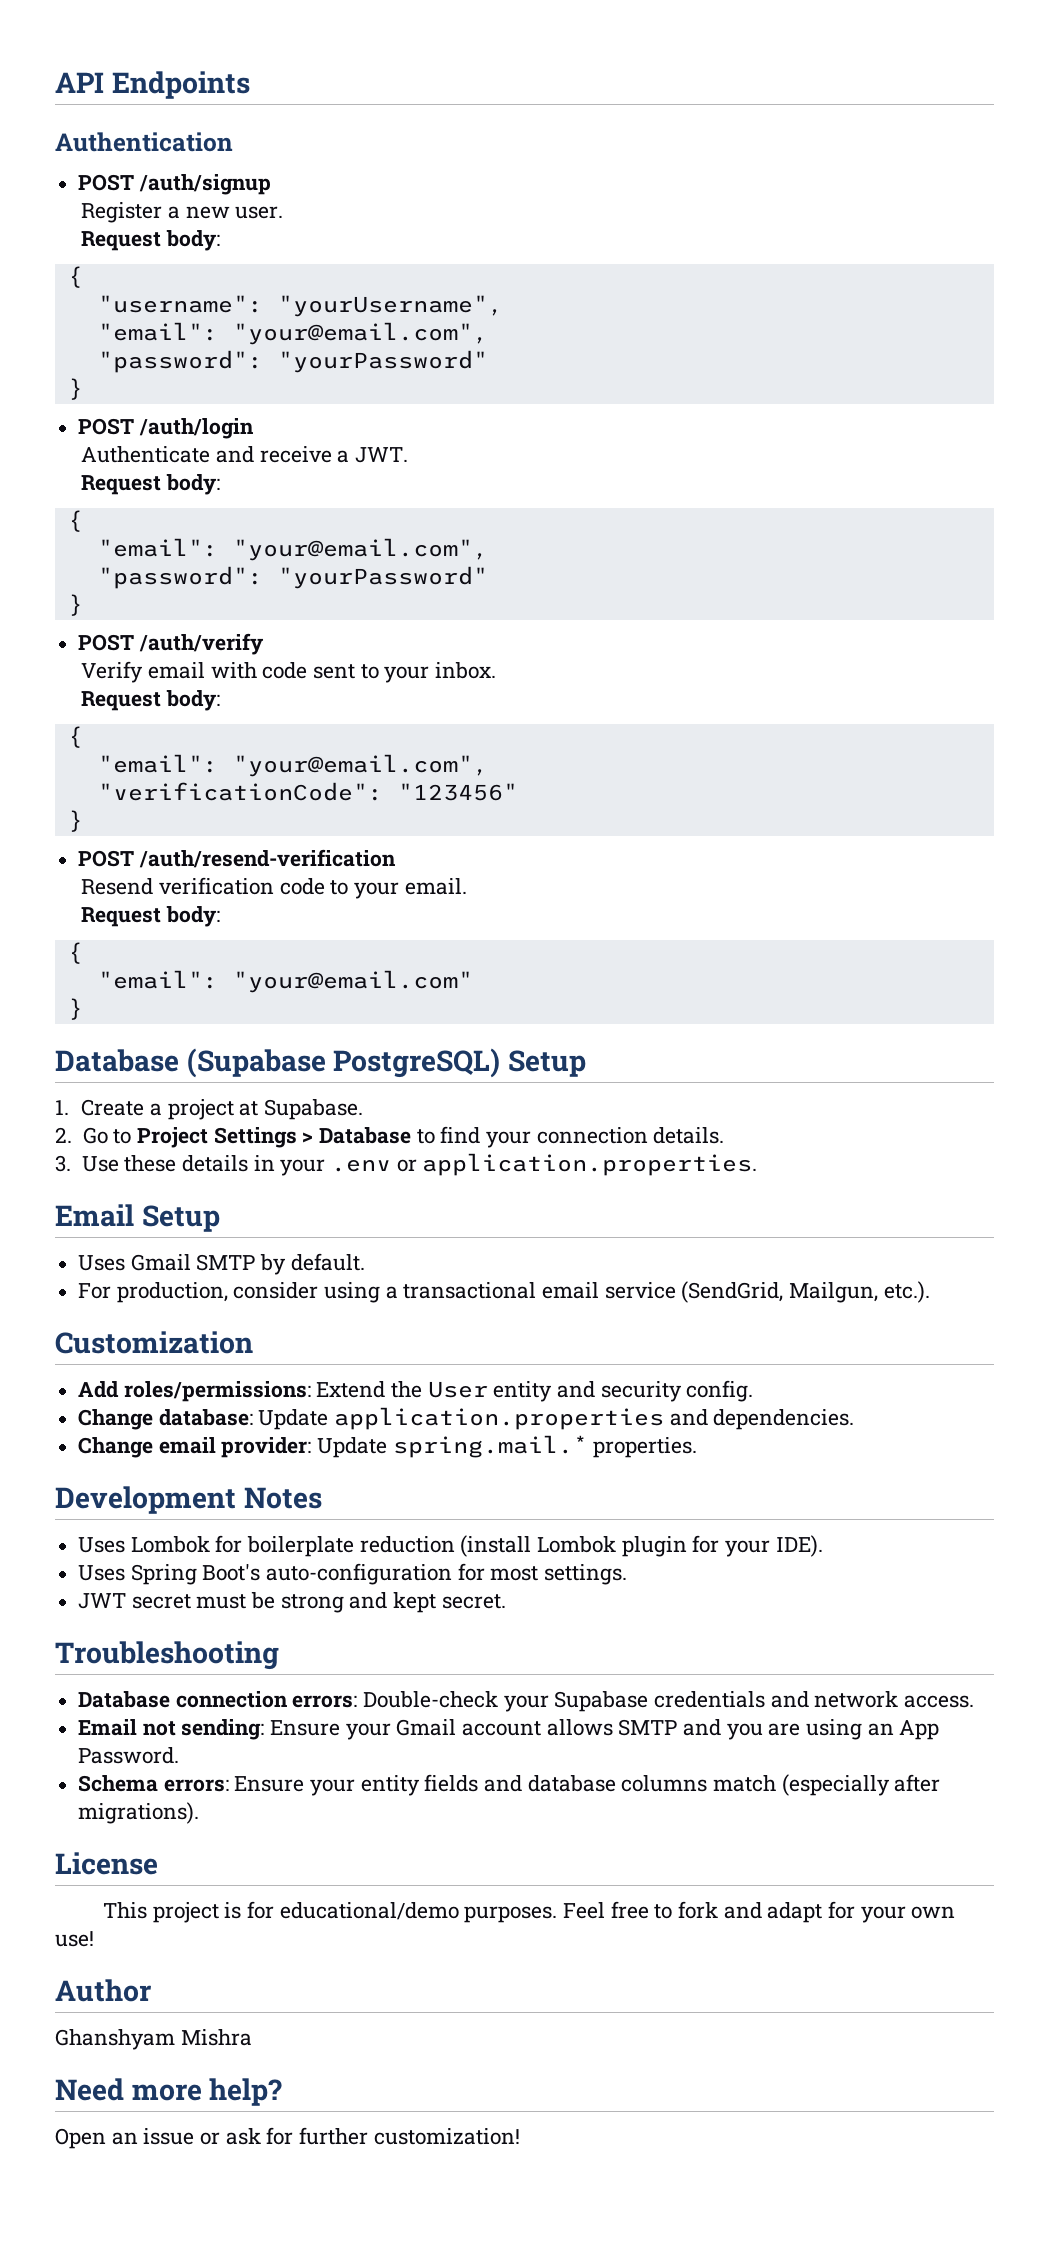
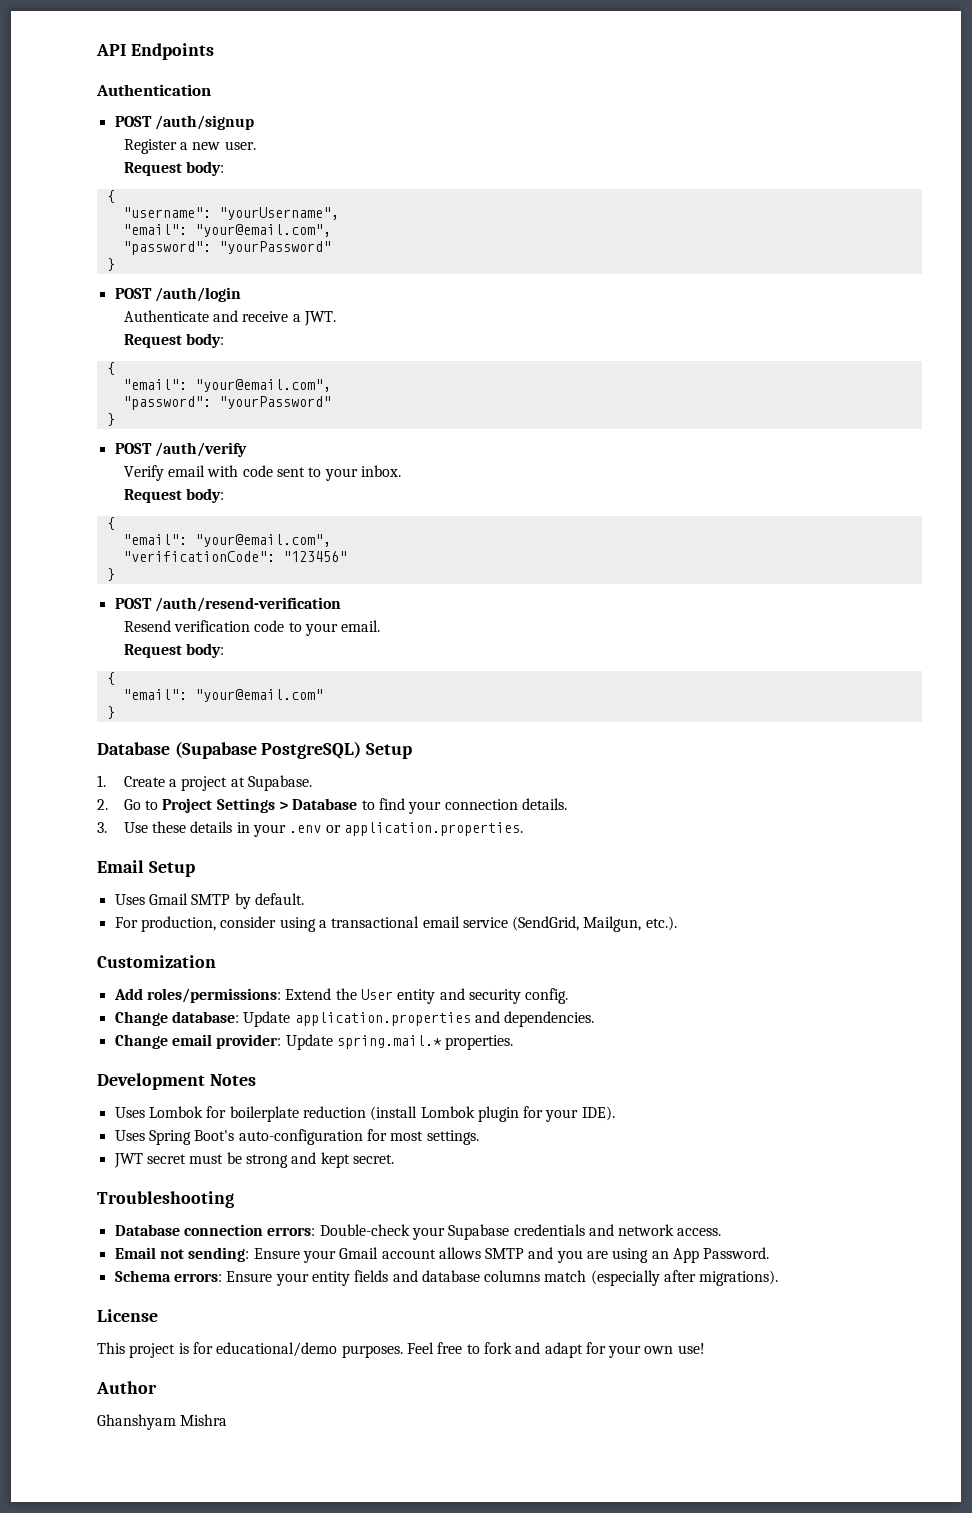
[55,2078,283,2106] [55,2127,520,2149] // Need more help? // Open an issue or ask for further customization! -> (228, 1420) none

